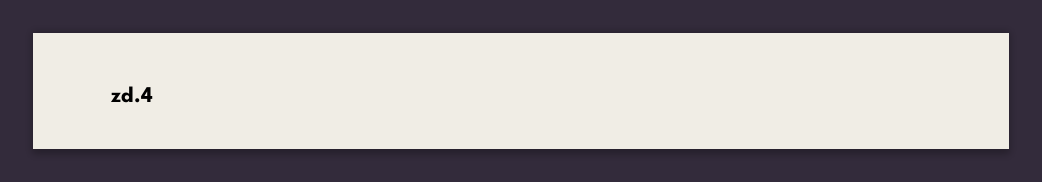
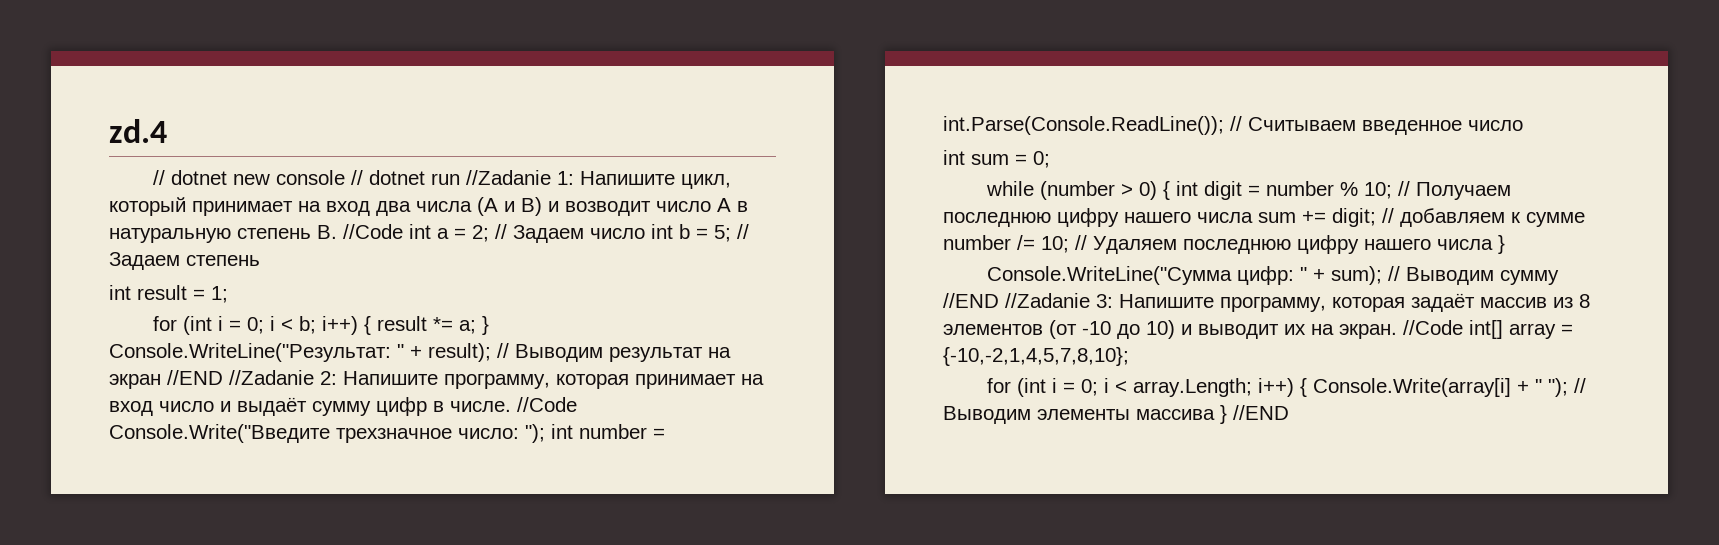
(153, 94) none -> [152,170,731,189] [109,197,748,216] [109,224,749,243] [109,252,260,270] [109,285,228,303] [152,316,489,335] [109,343,731,362] [109,370,764,389] [109,397,577,416] [109,424,665,443] [943,116,1523,135] [943,150,1050,168] [985,181,1511,200] [943,208,1585,227] [943,235,1505,254] [986,266,1559,285] [943,293,1590,312] [943,320,1573,339] [943,347,1129,366] [986,378,1586,397] [943,405,1289,424] // // dotnet new console // dotnet run //Zadanie 1: Напишите цикл, который принимает на вход два числа (A и B) и возводит число A в натуральную степень B. //Code int a = 2; // Задаем число int b = 5; // Задаем степень // int result = 1; // for (int i = 0; i < b; i++) { result *= a; } Console.WriteLine("Результат: " + result); // Выводим результат на экран //END //Zadanie 2: Напишите программу, которая принимает на вход число и выдаёт сумму цифр в числе. //Code Console.Write("Введите трехзначное число: "); int number = int.Parse(Console.ReadLine()); // Считываем введенное число // int sum = 0; // while (number > 0) { int digit = number % 10; // Получаем последнюю цифру нашего числа sum += digit; // добавляем к сумме number /= 10; // Удаляем последнюю цифру нашего числа } // Console.WriteLine("Сумма цифр: " + sum); // Выводим сумму //END //Zadanie 3: Напишите программу, которая задаёт массив из 8 элементов (от -10 до 10) и выводит их на экран. //Code int[] array = {-10,-2,1,4,5,7,8,10}; // for (int i = 0; i < array.Length; i++) { Console.Write(array[i] + " "); // Выводим элементы массива } //END

